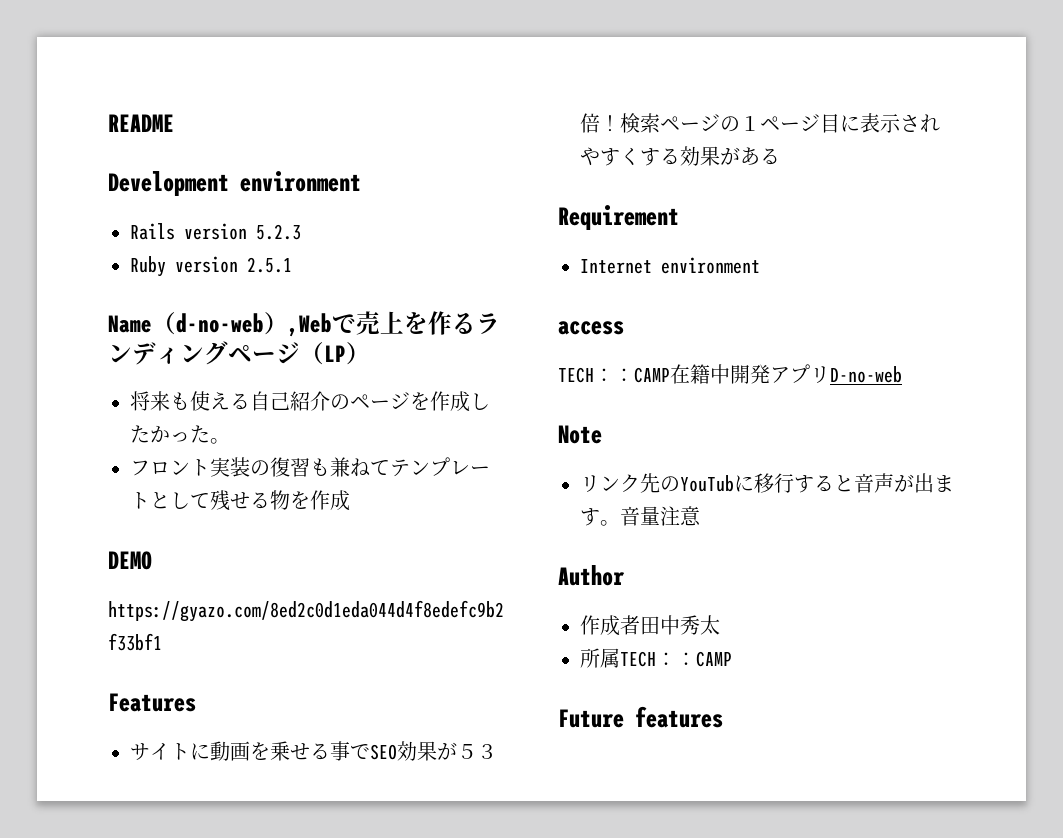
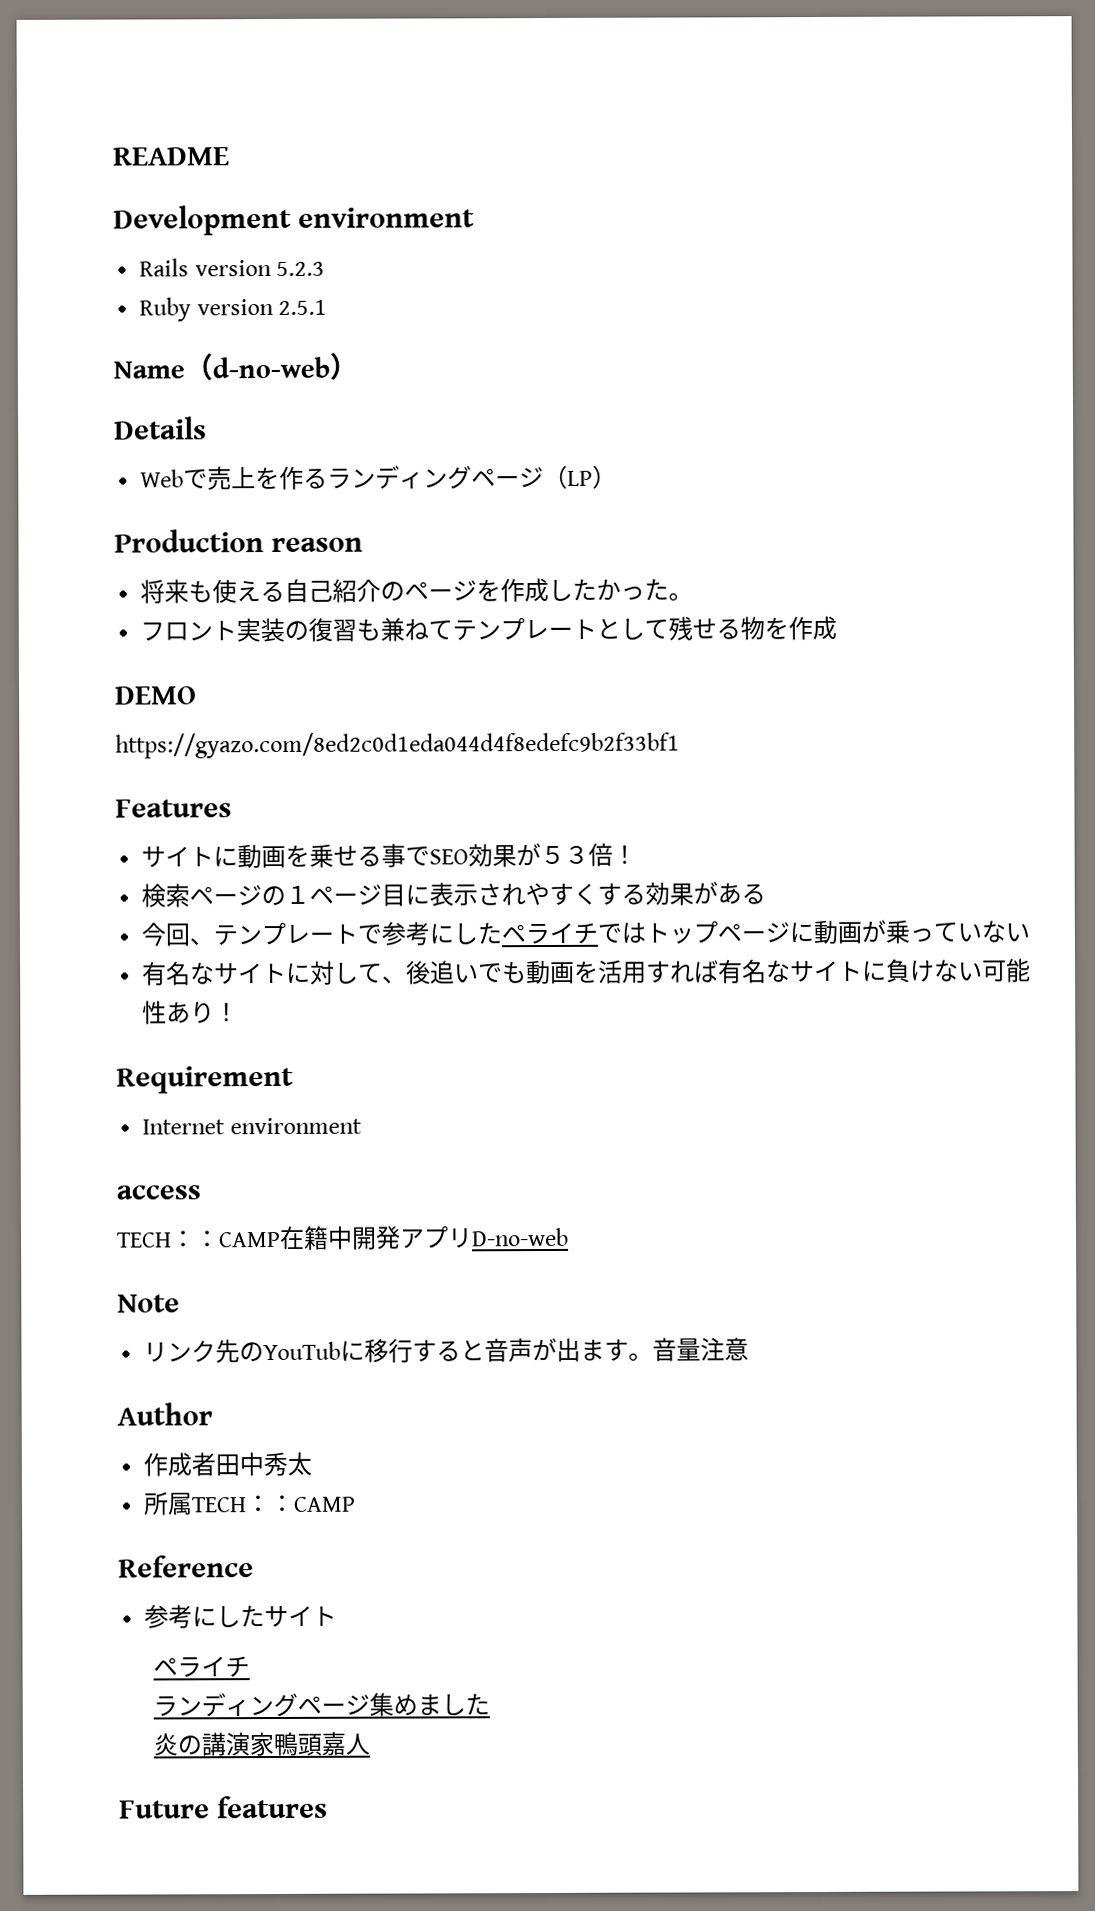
[288,313,332,337] ,Web -> [114,416,207,440] [140,469,185,488] // Details // Web
(370, 353) none -> [114,529,364,553] // Production reason
(620, 123) none -> (638, 854) //
(780, 156) none -> [141,919,1031,947] [142,958,1032,986] [142,1000,240,1025] // 今回、テンプレートで参考にしたペライチではトップページに動画が乗っていない // 有名なサイトに対して、後追いでも動画を活用すれば有名なサイトに負けない可能性あり！
(732, 659) none -> [118,1555,254,1578] [144,1604,338,1629] [153,1656,251,1678] [153,1692,491,1718] [153,1731,371,1757] // Reference // 参考にしたサイト // ペライチ // ランディングページ集めました // 炎の講演家鴨頭嘉人

